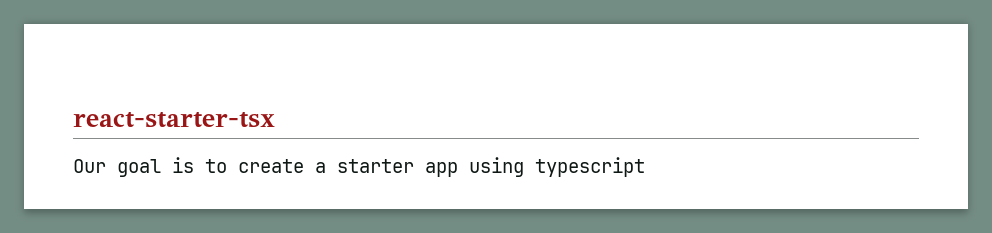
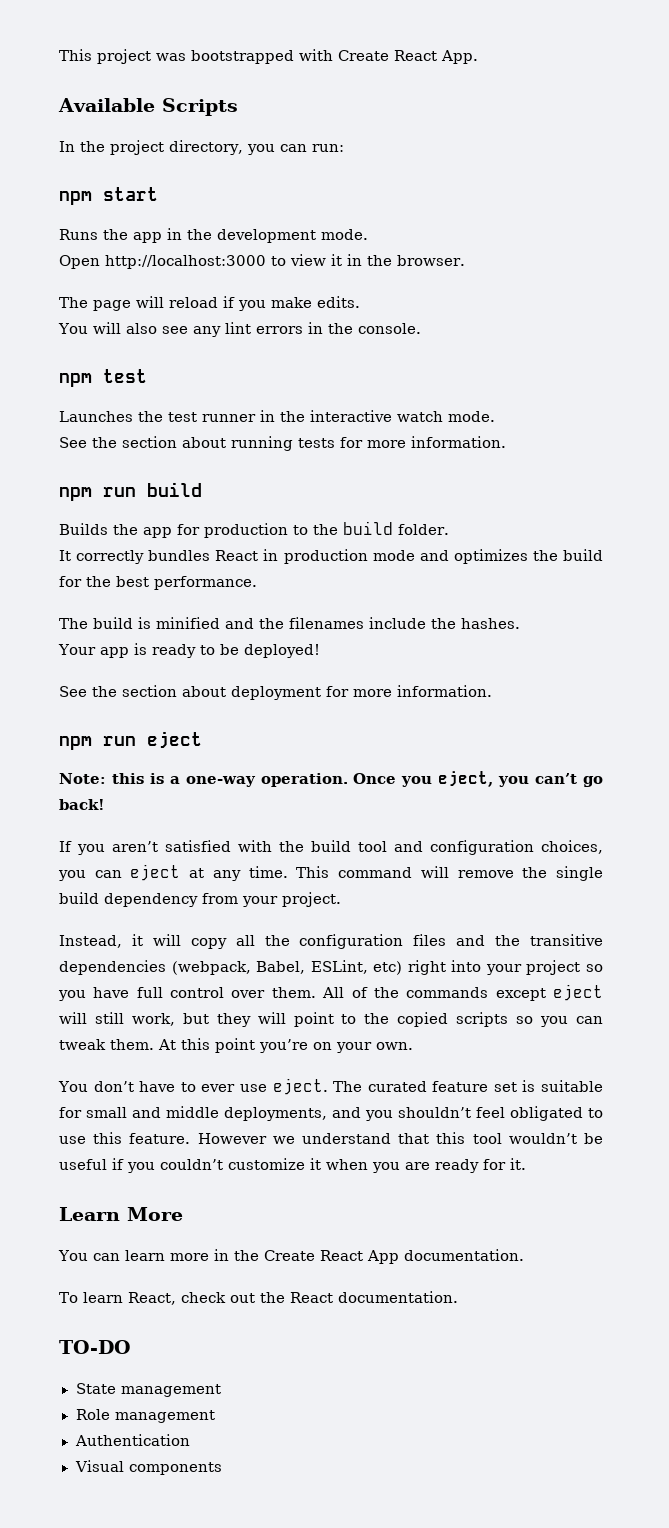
[73,112,275,128] [73,157,645,177] react-starter-tsx // Our goal is to create a starter app using typescript -> [59,49,478,64] [58,98,238,116] [59,140,344,155] [59,187,158,205] [59,228,368,243] [59,254,465,269] [59,296,360,311] [58,322,421,337] [59,369,147,387] [59,410,495,422] [59,436,506,451] [59,482,202,501] [59,521,449,538] [59,549,604,564] [59,576,257,590] [59,617,520,629] [58,643,320,658] [59,685,492,700] [59,731,202,750] [59,771,604,787] [59,799,105,810] [59,840,603,855] [58,864,604,881] [59,892,341,907] [59,934,603,949] [59,960,603,975] [58,984,603,1001] [59,1012,603,1027] [59,1038,413,1053] [58,1078,604,1095] [59,1106,603,1121] [59,1132,603,1144] [59,1158,526,1173] [59,1207,183,1221] [58,1249,524,1264] [59,1291,458,1305] [59,1340,131,1354] [75,1383,221,1397] [75,1409,215,1423] [74,1434,190,1446] [74,1460,222,1475] This project was bootstrapped with Create React App. // Available Scripts // In the project directory, you can run: // npm start // Runs the app in the development mode. // Open http://localhost:3000 to view it in the browser. // The page will reload if you make edits. // You will also see any lint errors in the console. // npm test // Launches the test runner in the interactive watch mode. // See the section about running tests for more information. // npm run build // Builds the app for production to the build folder. // It correctly bundles React in production mode and optimizes the build for the best performance. // The build is minified and the filenames include the hashes. // Your app is ready to be deployed! // See the section about deployment for more information. // npm run eject // Note: this is a one-way operation. Once you eject, you can’t go back! // If you aren’t satisfied with the build tool and configuration choices, you can eject at any time. This command will remove the single build dependency from your project. // Instead, it will copy all the configuration files and the transitive dependencies (webpack, Babel, ESLint, etc) right into your project so you have full control over them. All of the commands except eject will still work, but they will point to the copied scripts so you can tweak them. At this point you’re on your own. // You don’t have to ever use eject. The curated feature set is suitable for small and middle deployments, and you shouldn’t feel obligated to use this feature. However we understand that this tool wouldn’t be useful if you couldn’t customize it when you are ready for it. // Learn More // You can learn more in the Create React App documentation. // To learn React, check out the React documentation. // TO-DO // State management // Role management // Authentication // Visual components

